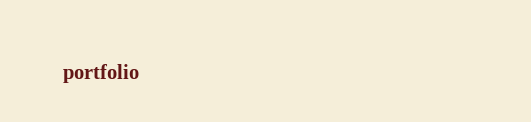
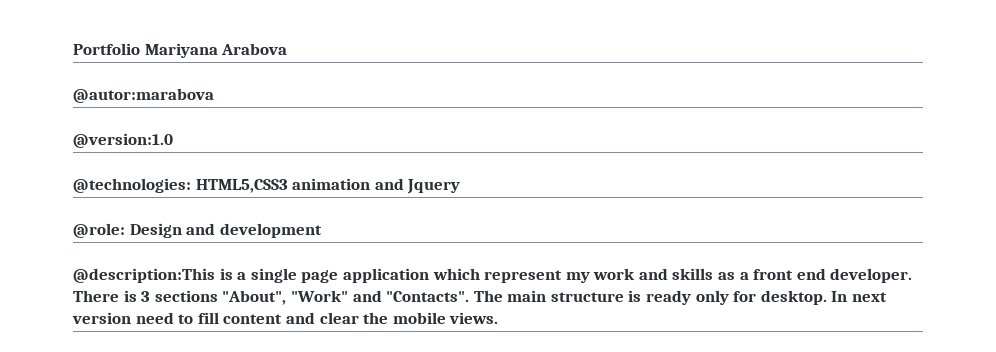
[63,64,139,83] portfolio -> [73,43,288,58] [73,88,214,103] [73,133,173,148] [73,178,461,194] [73,223,322,238] [73,268,913,283] [73,290,888,305] [72,312,499,324] Portfolio Mariyana Arabova // @autor:marabova // @version:1.0 // @technologies: HTML5,CSS3 animation and Jquery // @role: Design and development // @description:This is a single page application which represent my work and skills as a front end developer. There is 3 sections "About", "Work" and "Contacts". The main structure is ready only for desktop. In next version need to fill content and clear the mobile views.

